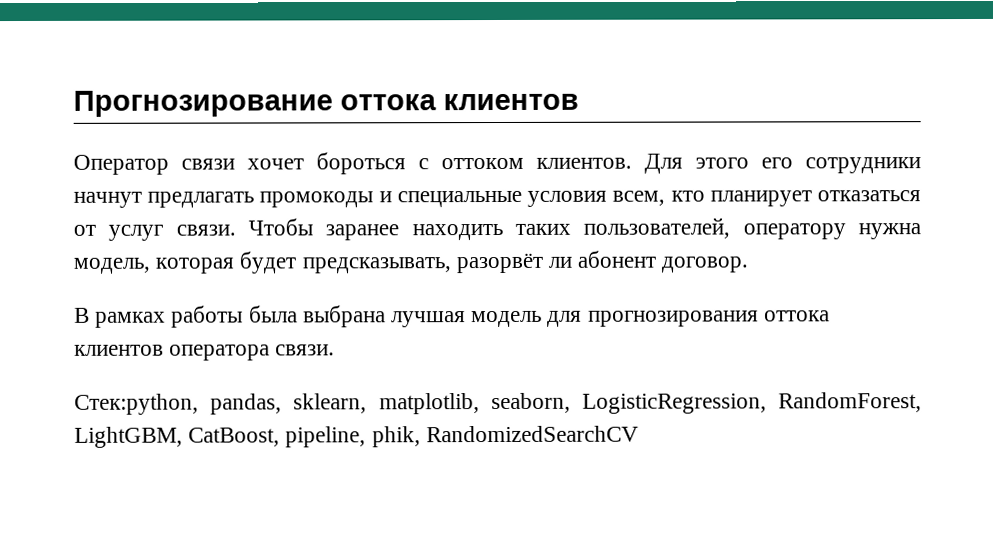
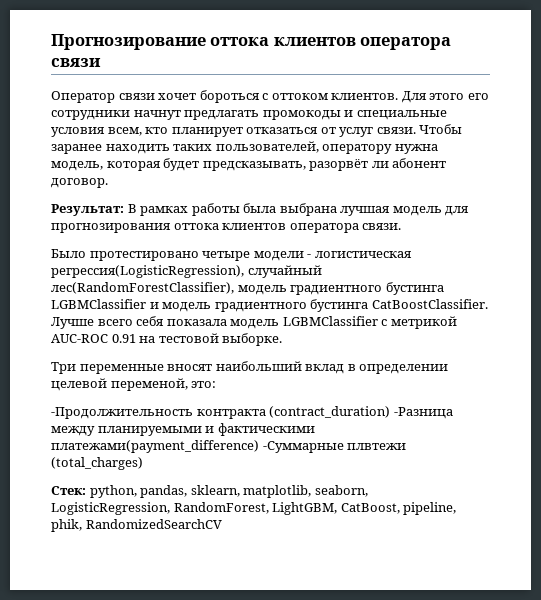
(579, 102) none -> [360,37,452,50] [51,58,101,67] оператора связи
(749, 264) none -> [51,204,124,216] Результат:
[74,393,199,415] Стек:python, -> [51,249,412,261] [51,265,322,278] [51,282,444,295] [51,299,488,312] [51,316,457,329] [51,333,283,346] [51,361,449,374] [51,378,217,391] [51,406,453,419] [51,423,315,436] [51,440,407,453] [51,457,143,470] [51,485,137,498] Было протестировано четыре модели - логистическая регрессия(LogisticRegression), случайный лес(RandomForestClassifier), модель градиентного бустинга LGBMClassifier и модель градиентного бустинга CatBoostClassifier. Лучше всего себя показала модель LGBMClassifier с метрикой AUC-ROC 0.91 на тестовой выборке. // Три переменные вносят наибольший вклад в определении целевой переменой, это: // -Продолжительность контракта (сontract_duration) -Разница между планируемыми и фактическими платежами(payment_difference) -Суммарные плвтежи (total_charges) // Стек: python,

